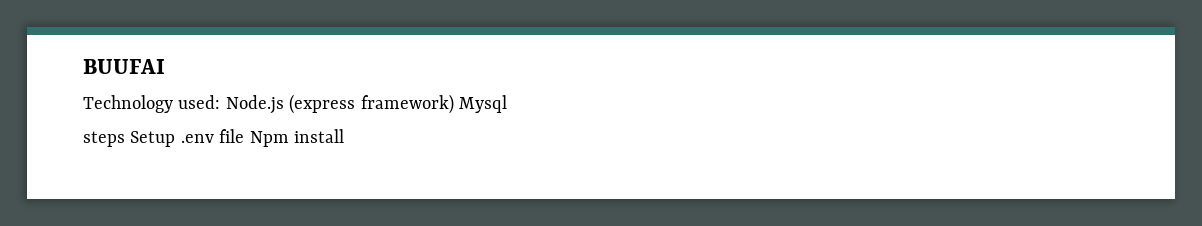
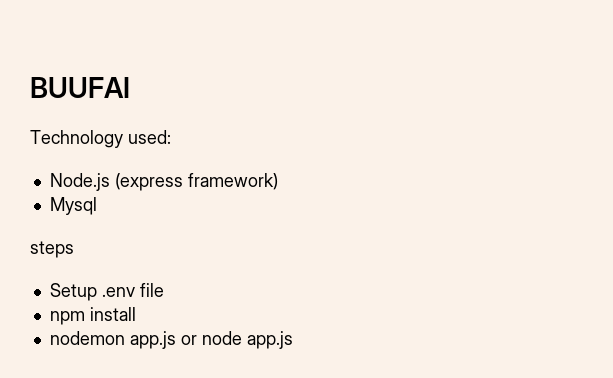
(221, 102) none -> (171, 137) //
(454, 104) none -> (278, 181) //
(125, 139) none -> (74, 249) //
[249,131,289,147] Npm -> [49,311,85,325] // npm
(344, 136) none -> [49,331,293,349] // nodemon app.js or node app.js

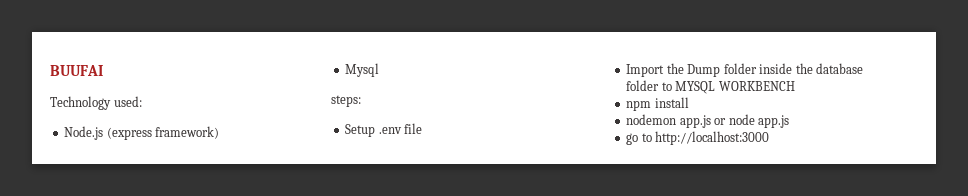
[30,241,74,258] steps -> [331,95,361,107] steps:
(164, 290) none -> [626,63,864,77] [626,80,795,94] // Import the Dump folder inside the database folder to MYSQL WORKBENCH
(293, 340) none -> [626,131,770,145] // go to http://localhost:3000

